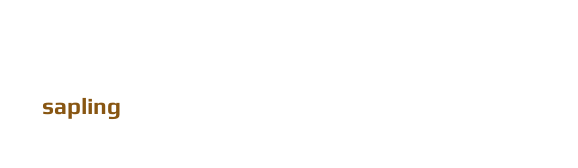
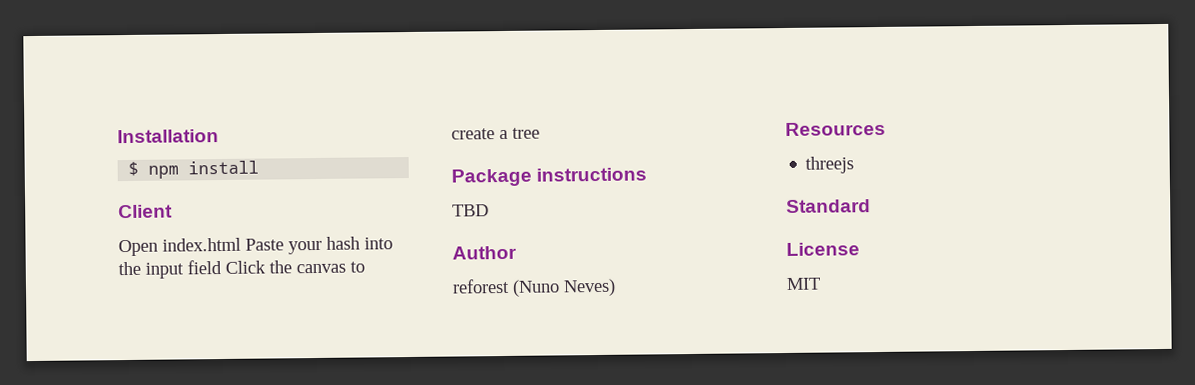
[42,97,121,120] sapling -> [117,129,219,144] [128,160,260,179] [118,204,173,219] [118,236,393,257] [118,260,365,279] [451,127,540,140] [451,167,648,187] [452,204,489,217] [452,245,517,260] [452,278,616,297] [785,121,886,136] [805,156,855,174] [786,199,871,213] [786,242,860,256] [786,277,821,290] Installation // $ npm install // Client // Open index.html Paste your hash into the input field Click the canvas to create a tree // Package instructions // TBD // Author // reforest (Nuno Neves) // Resources // threejs // Standard // License // MIT

